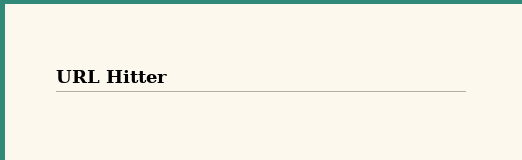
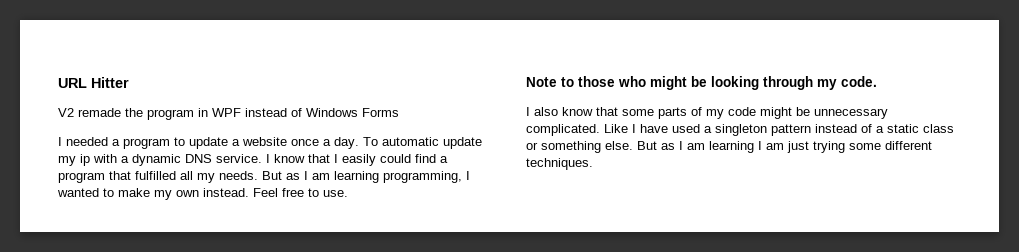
(167, 76) none -> [58,108,399,120] [58,137,482,149] [58,154,448,166] [58,171,470,183] [57,188,348,200] [526,76,877,90] [526,107,888,119] [526,124,954,136] [526,141,932,153] [526,158,593,170] // V2 remade the program in WPF instead of Windows Forms // I needed a program to update a website once a day. To automatic update my ip with a dynamic DNS service. I know that I easily could find a program that fulfilled all my needs. But as I am learning programming, I wanted to make my own instead. Feel free to use. // Note to those who might be looking through my code. // I also know that some parts of my code might be unnecessary complicated. Like I have used a singleton pattern instead of a static class or something else. But as I am learning I am just trying some different techniques.

